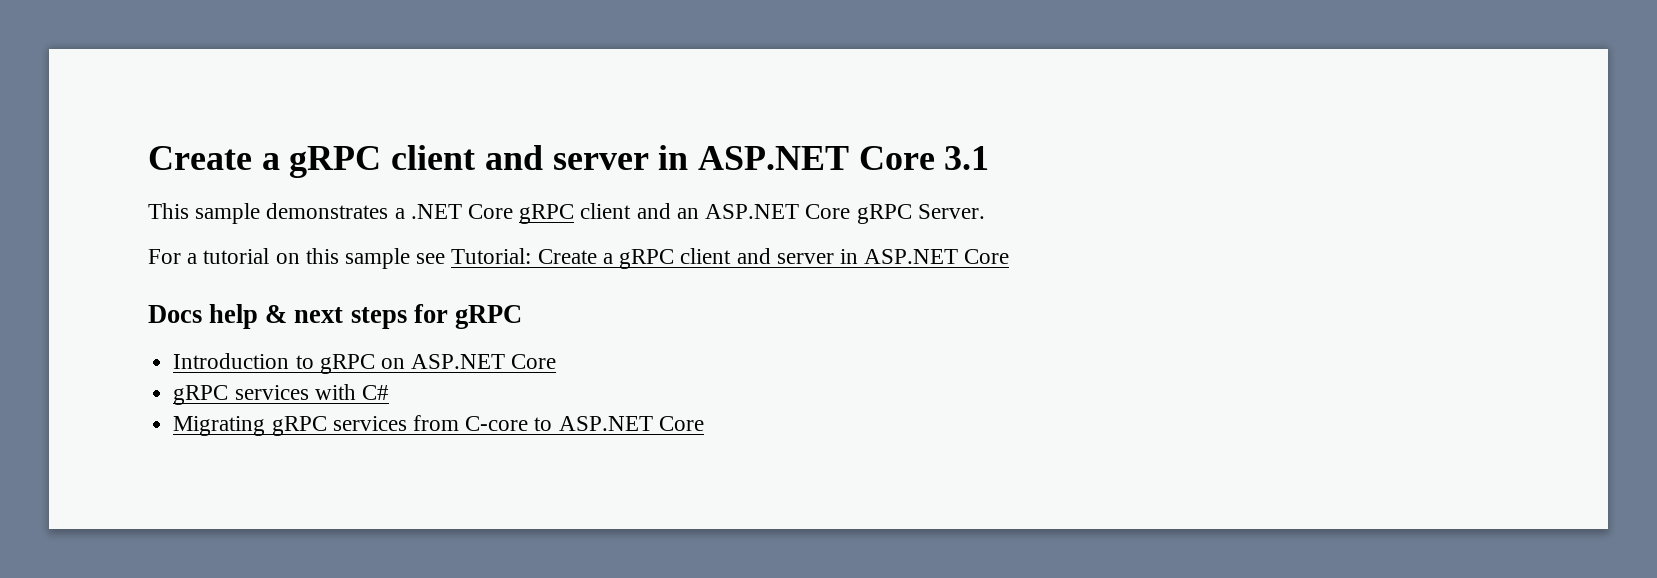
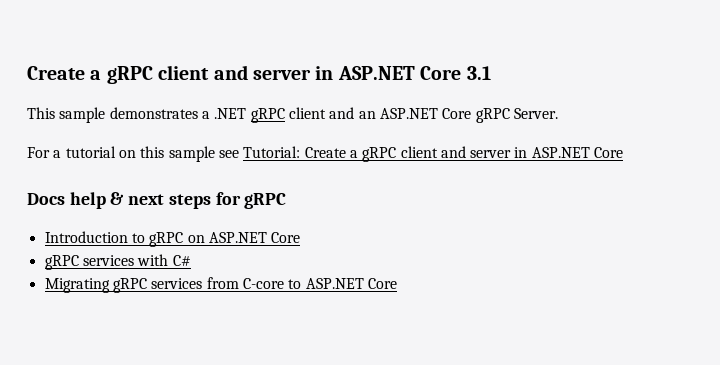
[468,204,514,219] Core -> (247, 113) none

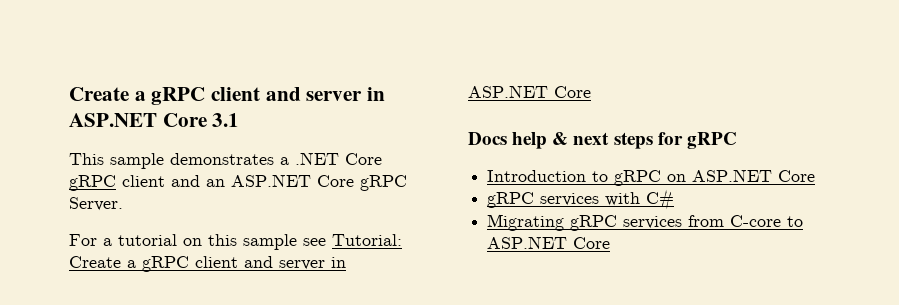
(247, 113) none -> [345,153,382,165] Core

